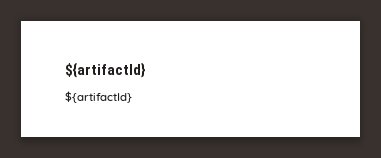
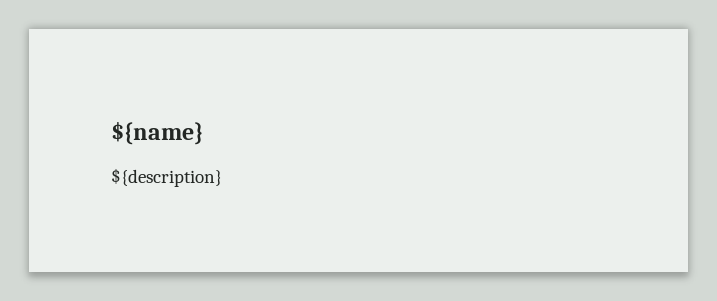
[65,62,145,78] [65,91,132,103] ${artifactId} // ${artifactId} -> [111,121,203,145] [111,168,222,187] ${name} // ${description}

